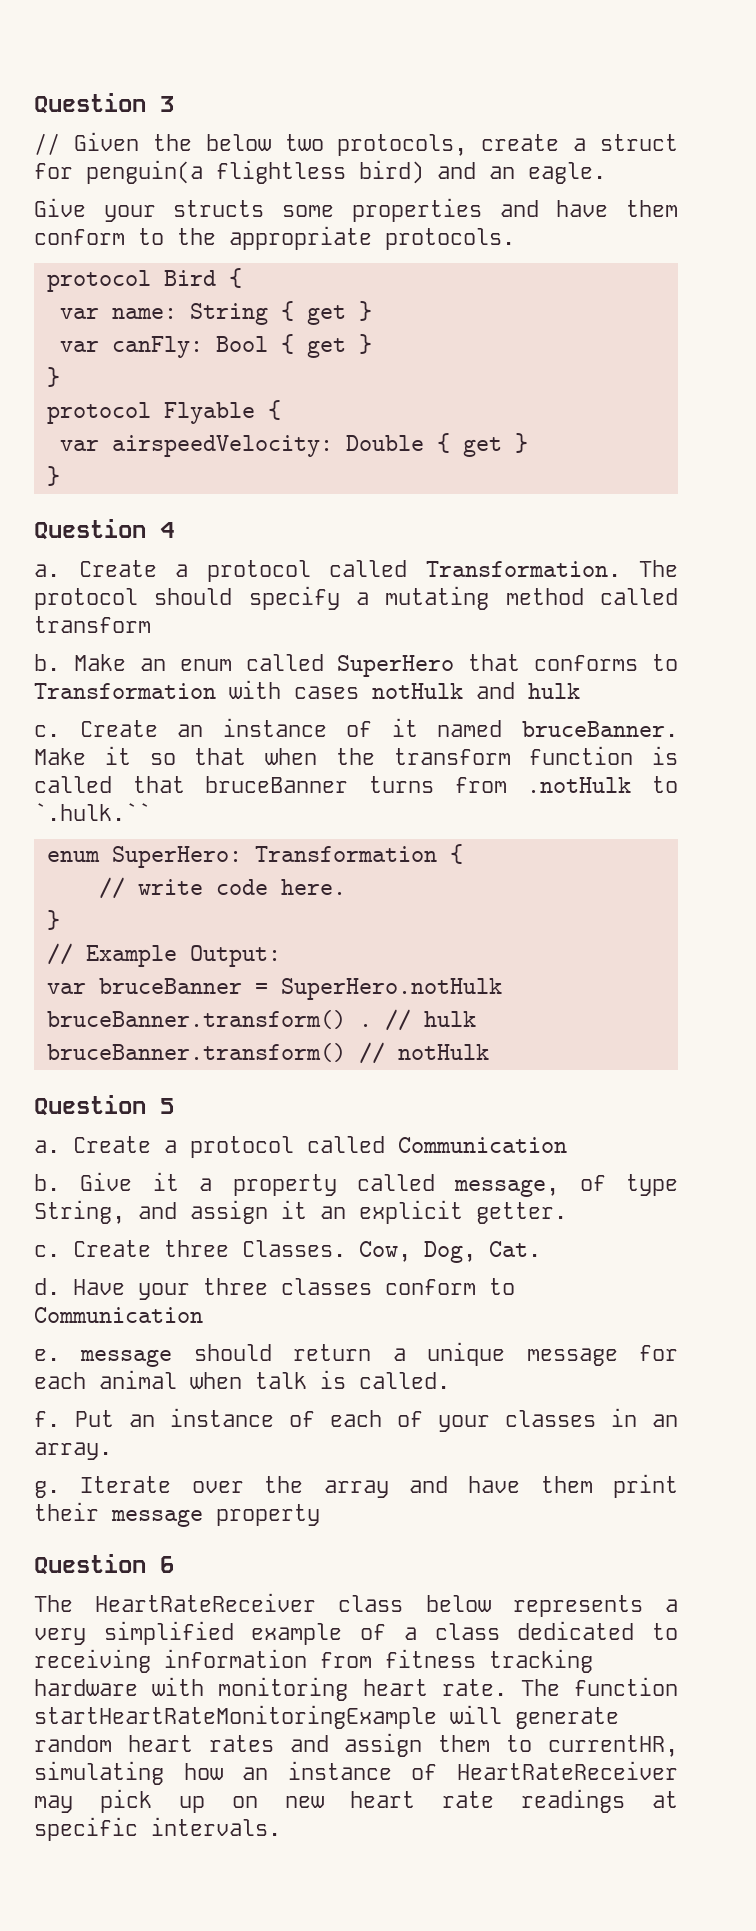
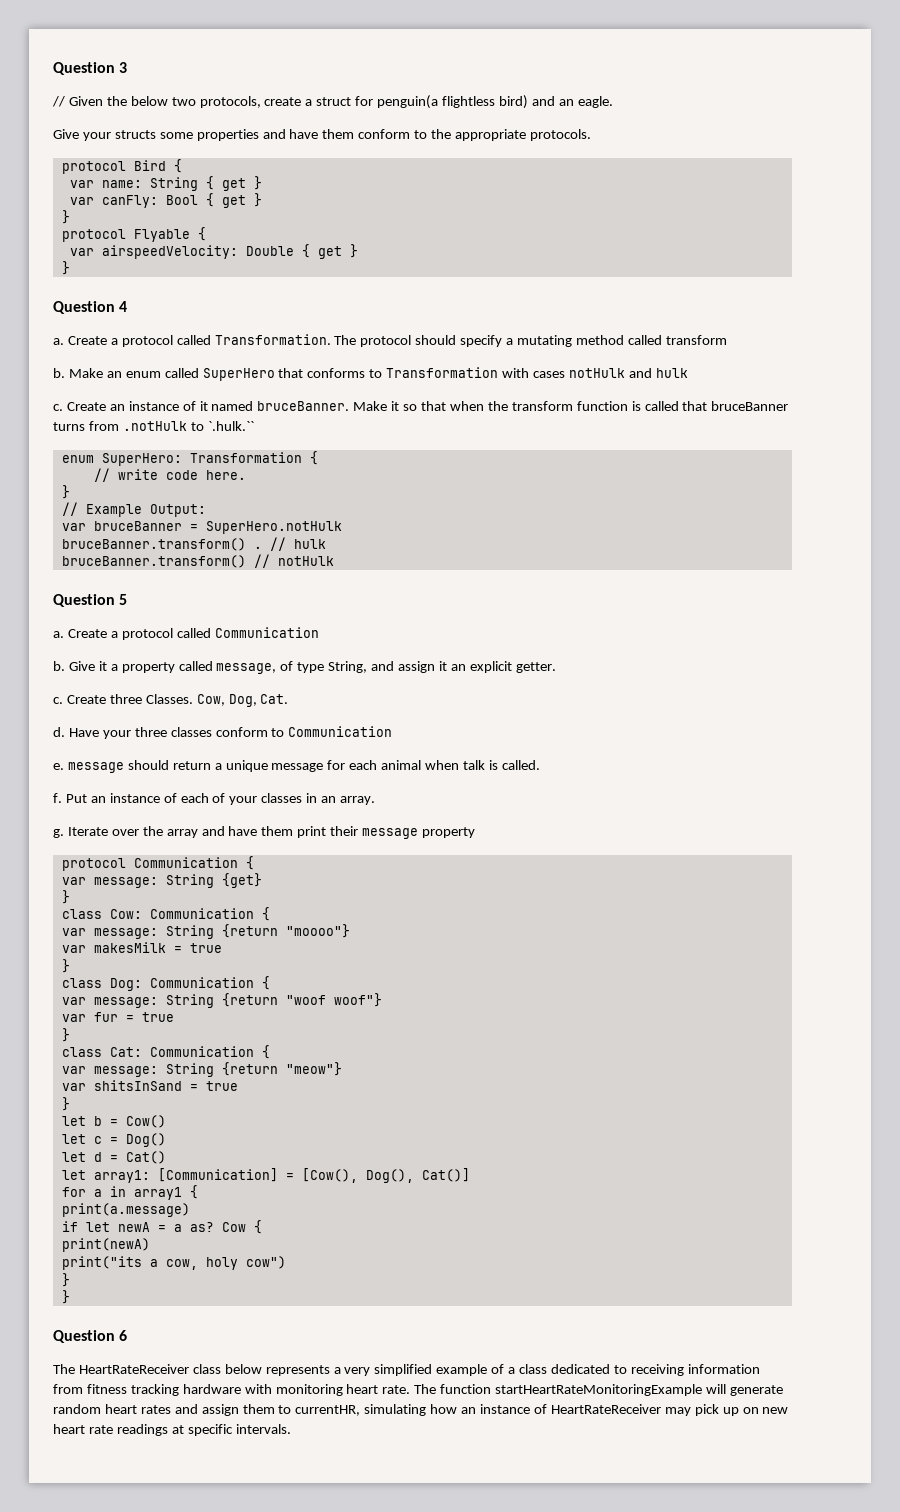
(320, 1515) none -> [61,856,254,871] [61,873,262,888] [61,890,70,904] [61,907,270,921] [61,924,350,939] [61,942,222,953] [61,959,70,973] [61,976,270,991] [61,993,382,1008] [61,1012,174,1022] [61,1028,70,1042] [61,1045,270,1059] [61,1062,342,1077] [61,1080,238,1091] [61,1097,70,1111] [61,1115,166,1128] [61,1133,166,1147] [61,1151,166,1164] [61,1168,470,1183] [61,1185,198,1200] [61,1203,190,1217] [61,1220,262,1234] [61,1238,150,1252] [61,1256,286,1270] [61,1273,70,1287] [61,1290,70,1304] // protocol Communication { // var message: String {get} // } // class Cow: Communication { // var message: String {return "moooo"} // var makesMilk = true // } // class Dog: Communication { // var message: String {return "woof woof"} // var fur = true // } // class Cat: Communication { // var message: String {return "meow"} // var shitsInSand = true // } // let b = Cow() // let c = Dog() // let d = Cat() // let array1: [Communication] = [Cow(), Dog(), Cat()] // for a in array1 { // print(a.message) // if let newA = a as? Cow { // print(newA) // print("its a cow, holy cow") // } // }

